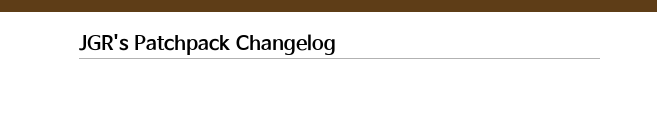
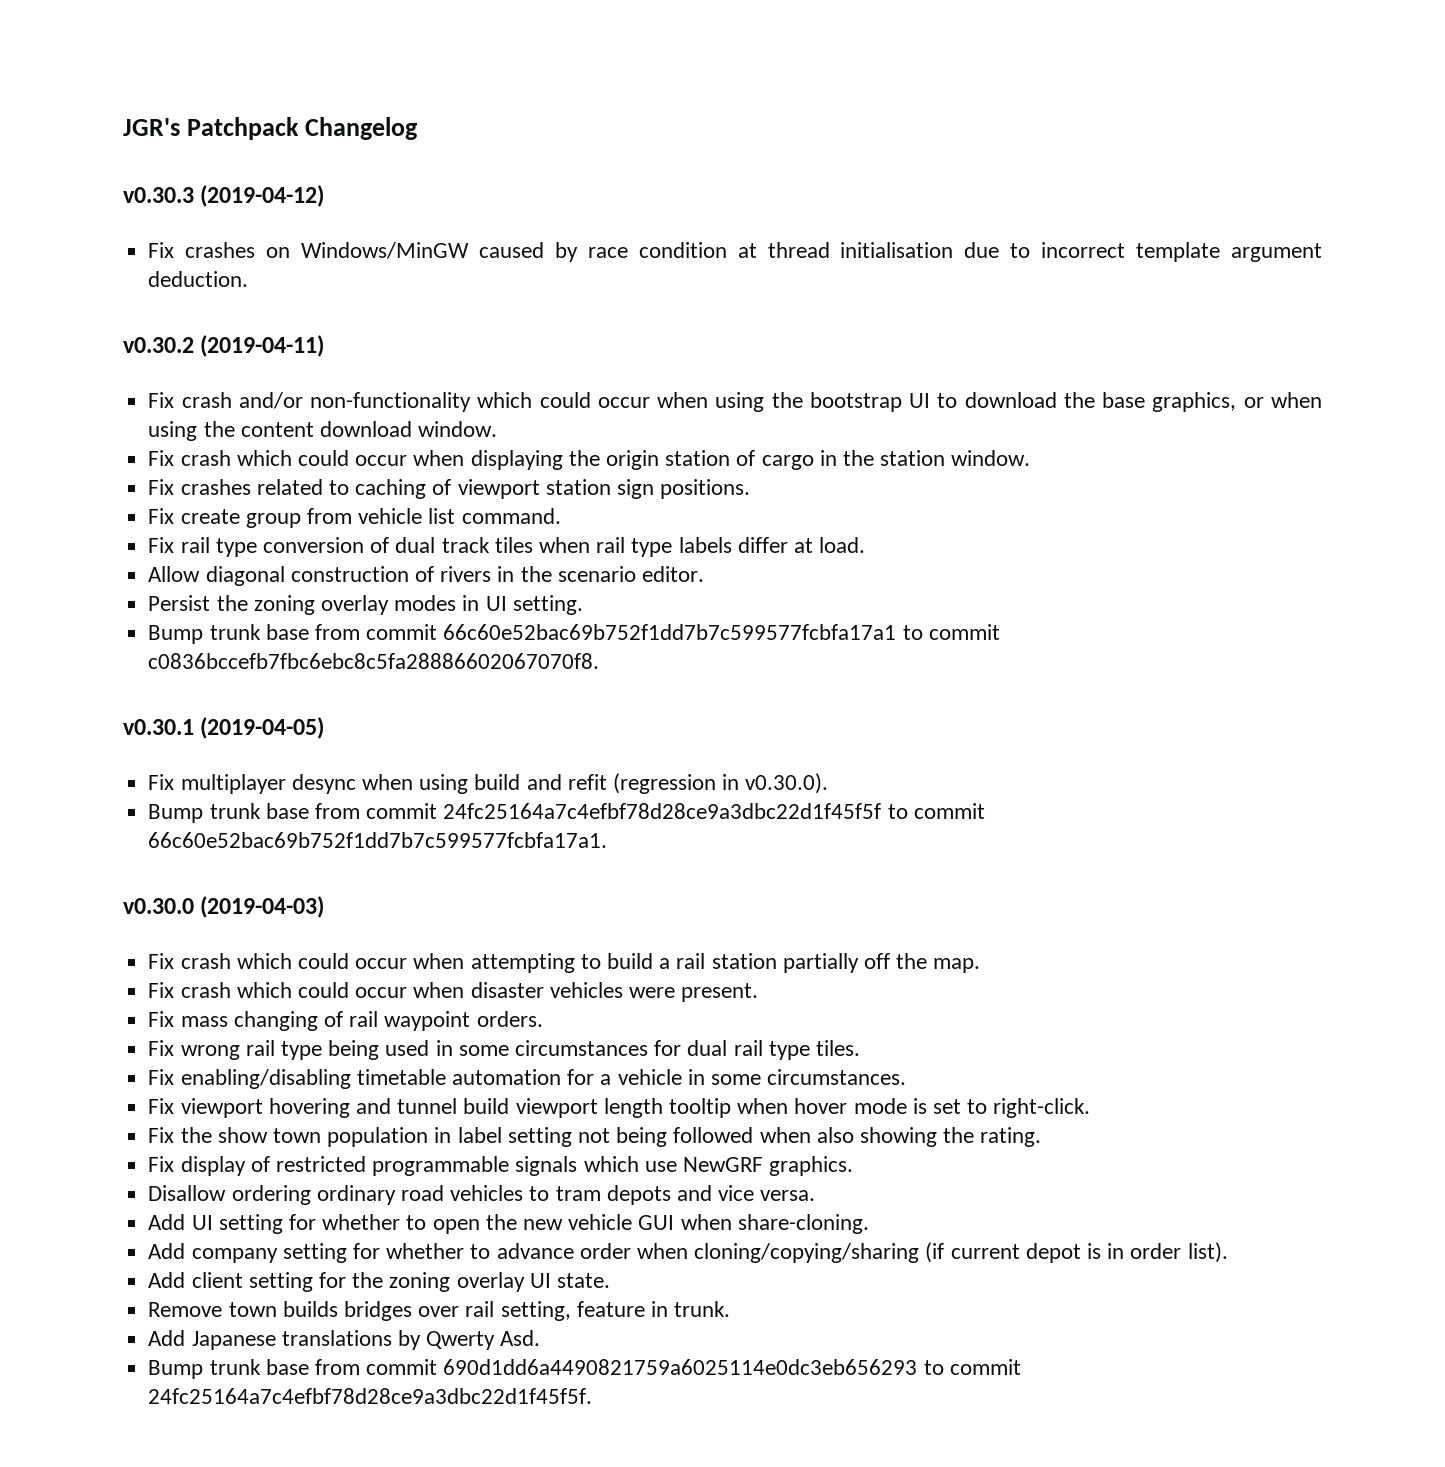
(336, 44) none -> [123,185,325,207] [148,242,1322,262] [148,271,249,287] [123,335,325,357] [148,392,1322,412] [148,421,498,441] [148,450,1031,470] [148,479,751,499] [148,508,561,528] [148,537,866,557] [148,566,704,586] [148,595,583,615] [148,624,1000,644] [148,653,600,669] [123,717,325,739] [148,773,829,794] [148,803,985,823] [148,832,608,848] [123,896,325,918] [148,953,981,973] [148,982,759,1002] [148,1011,543,1031] [148,1040,861,1060] [148,1069,907,1089] [148,1098,1091,1118] [148,1127,1042,1147] [148,1156,854,1176] [148,1185,816,1205] [148,1214,869,1234] [148,1242,1228,1263] [148,1272,610,1292] [148,1301,731,1321] [148,1330,541,1350] [148,1359,1021,1379] [148,1388,593,1404] // v0.30.3 (2019-04-12) // Fix crashes on Windows/MinGW caused by race condition at thread initialisation due to incorrect template argument deduction. // v0.30.2 (2019-04-11) // Fix crash and/or non-functionality which could occur when using the bootstrap UI to download the base graphics, or when using the content download window. // Fix crash which could occur when displaying the origin station of cargo in the station window. // Fix crashes related to caching of viewport station sign positions. // Fix create group from vehicle list command. // Fix rail type conversion of dual track tiles when rail type labels differ at load. // Allow diagonal construction of rivers in the scenario editor. // Persist the zoning overlay modes in UI setting. // Bump trunk base from commit 66c60e52bac69b752f1dd7b7c599577fcbfa17a1 to commit c0836bccefb7fbc6ebc8c5fa28886602067070f8. // v0.30.1 (2019-04-05) // Fix multiplayer desync when using build and refit (regression in v0.30.0). // Bump trunk base from commit 24fc25164a7c4efbf78d28ce9a3dbc22d1f45f5f to commit 66c60e52bac69b752f1dd7b7c599577fcbfa17a1. // v0.30.0 (2019-04-03) // Fix crash which could occur when attempting to build a rail station partially off the map. // Fix crash which could occur when disaster vehicles were present. // Fix mass changing of rail waypoint orders. // Fix wrong rail type being used in some circumstances for dual rail type tiles. // Fix enabling/disabling timetable automation for a vehicle in some circumstances. // Fix viewport hovering and tunnel build viewport length tooltip when hover mode is set to right-click. // Fix the show town population in label setting not being followed when also showing the rating. // Fix display of restricted programmable signals which use NewGRF graphics. // Disallow ordering ordinary road vehicles to tram depots and vice versa. // Add UI setting for whether to open the new vehicle GUI when share-cloning. // Add company setting for whether to advance order when cloning/copying/sharing (if current depot is in order list). // Add client setting for the zoning overlay UI state. // Remove town builds bridges over rail setting, feature in trunk. // Add Japanese translations by Qwerty Asd. // Bump trunk base from commit 690d1dd6a4490821759a6025114e0dc3eb656293 to commit 24fc25164a7c4efbf78d28ce9a3dbc22d1f45f5f.

